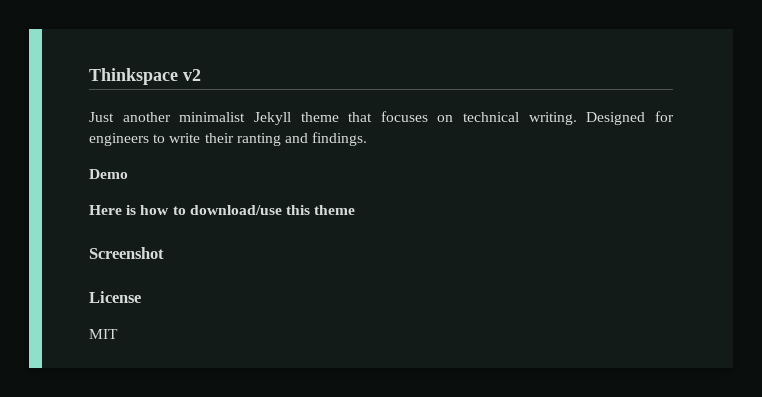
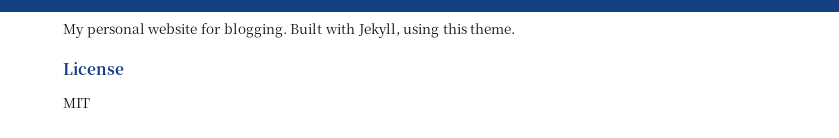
[89,68,201,85] [89,111,674,125] [89,132,368,146] [89,169,128,179] [89,205,356,215] [89,247,164,259] Thinkspace v2 // Just another minimalist Jekyll theme that focuses on technical writing. Designed for engineers to write their ranting and findings. // Demo // Here is how to download/use this theme // Screenshot -> [63,23,516,38] My personal website for blogging. Built with Jekyll, using this theme.

